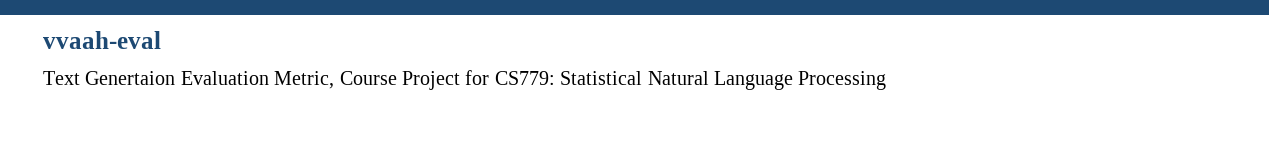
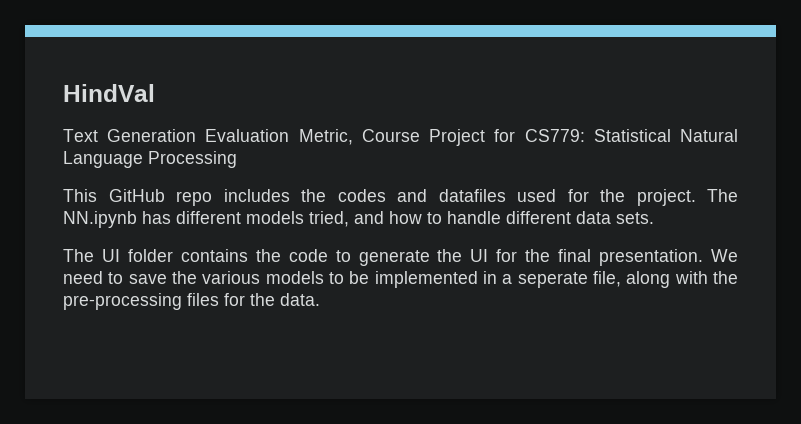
[43,31,161,49] vvaah-eval -> [63,84,155,102] HindVal
[85,71,176,85] Genertaion -> [107,129,197,142] Generation
(887, 80) none -> [63,189,738,206] [63,211,654,228] [63,249,739,266] [63,271,738,288] [63,293,320,310] // This GitHub repo includes the codes and datafiles used for the project. The NN.ipynb has different models tried, and how to handle different data sets. // The UI folder contains the code to generate the UI for the final presentation. We need to save the various models to be implemented in a seperate file, along with the pre-processing files for the data.

